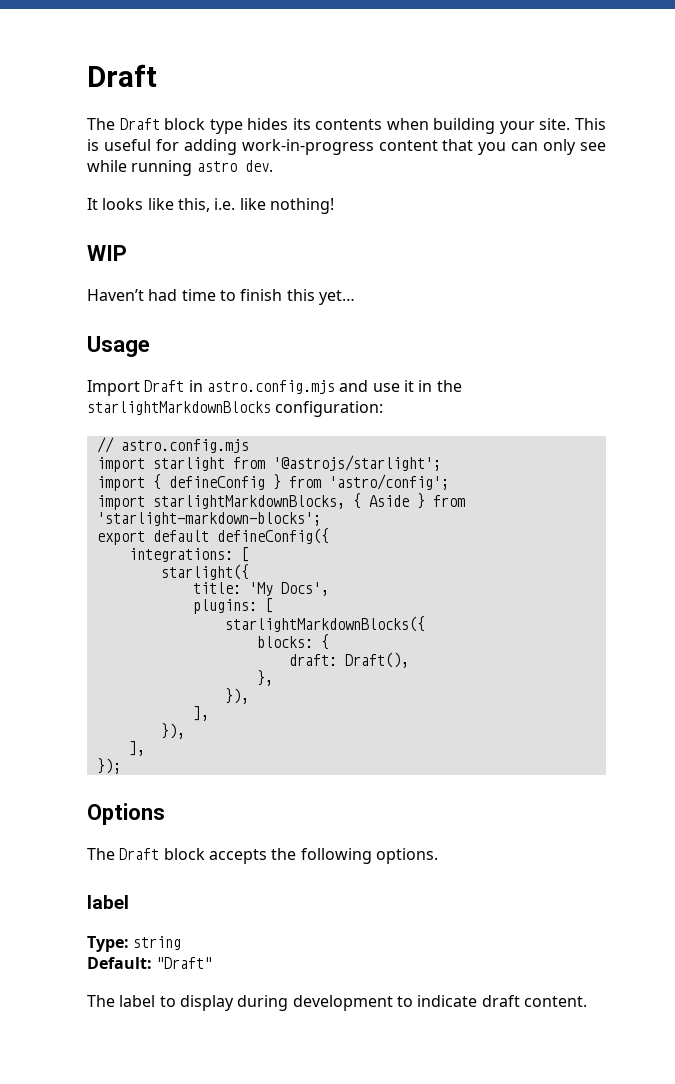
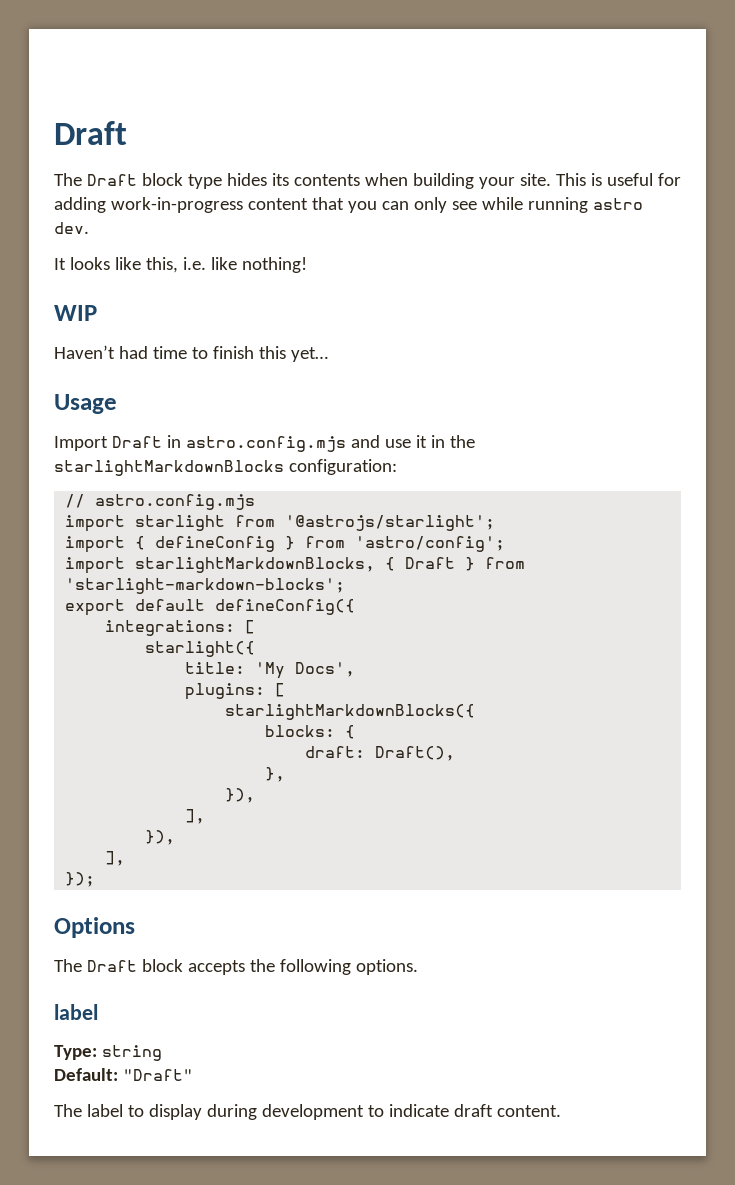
[368,495,409,507] Aside -> [405,557,456,569] Draft

